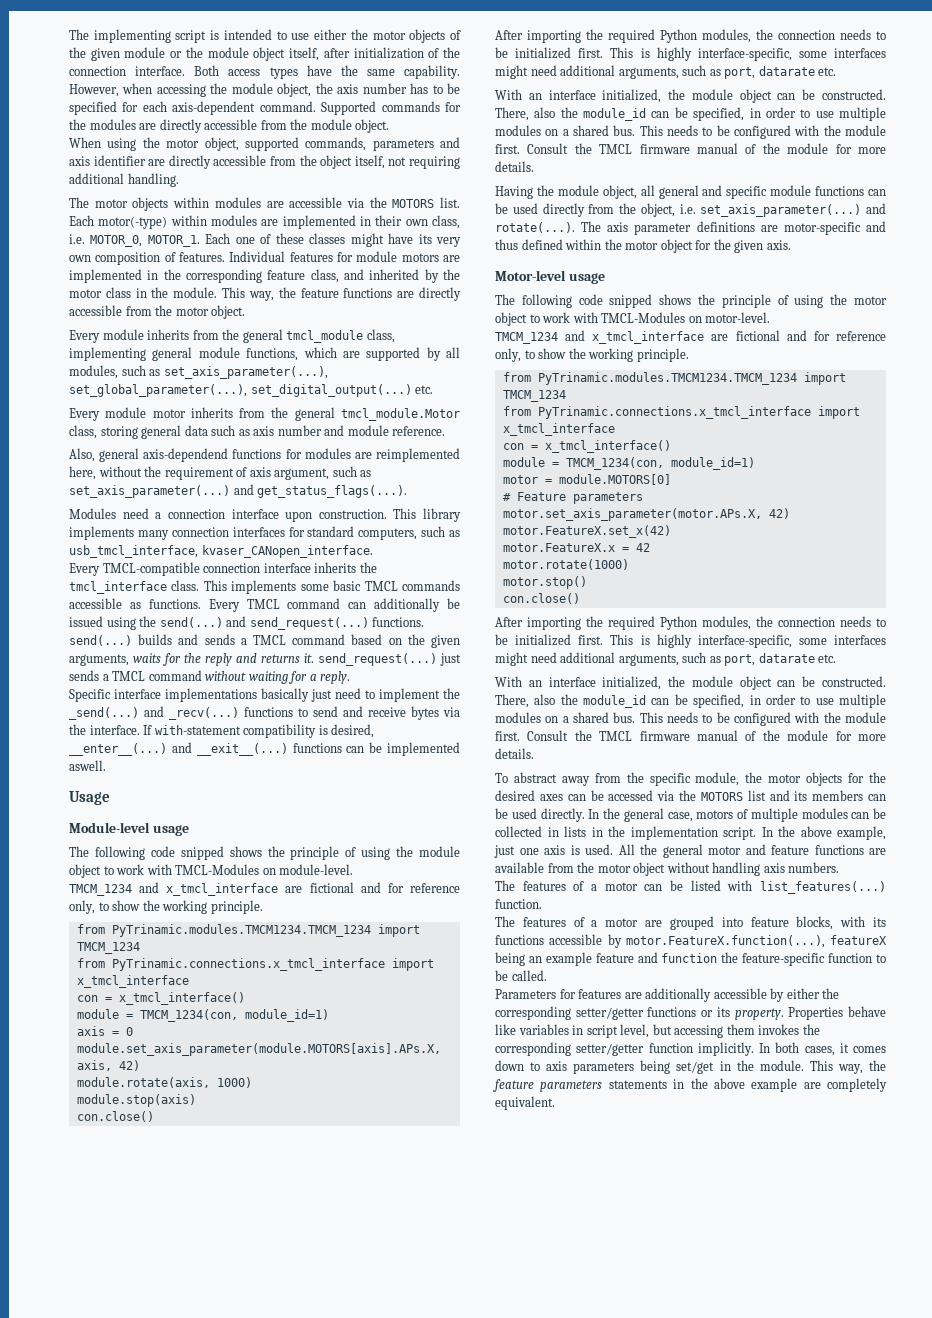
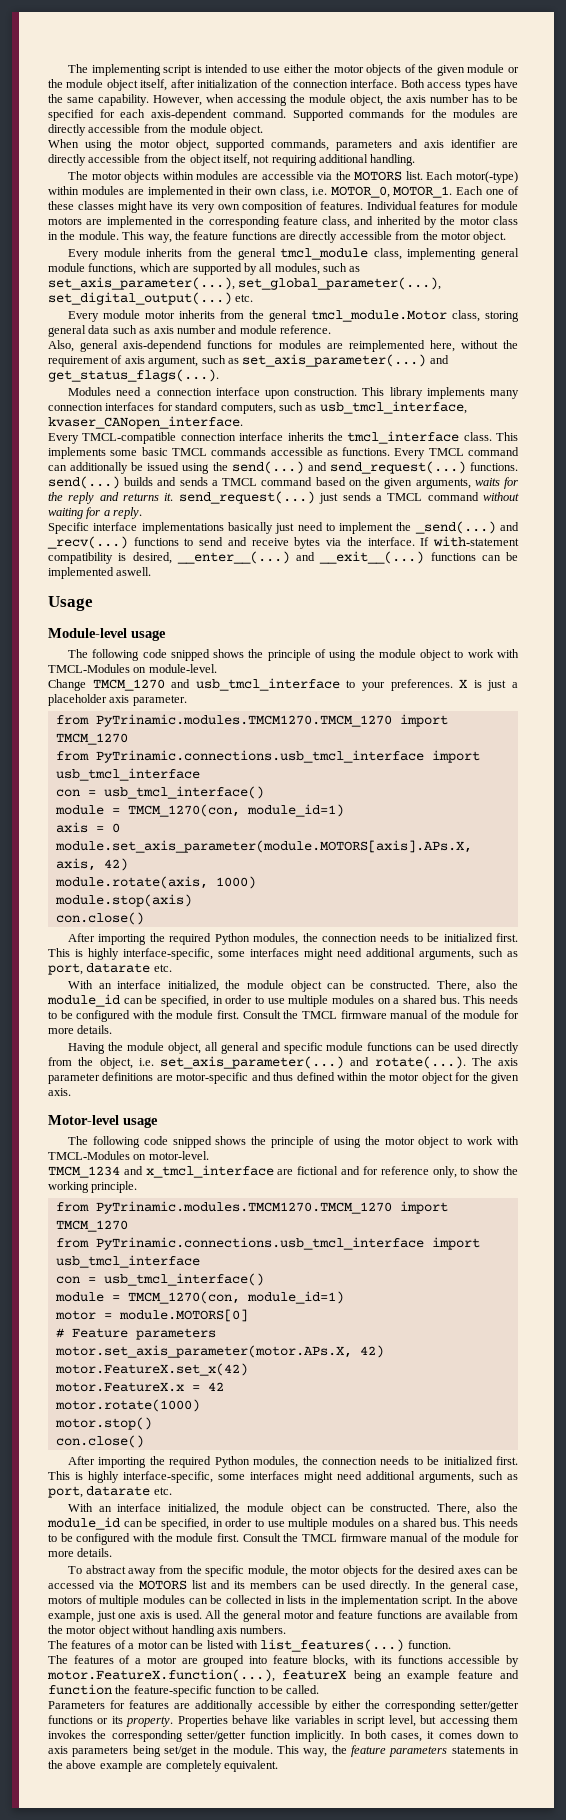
[69,882,461,896] [69,900,263,914] [76,924,420,937] [76,942,140,954] [76,958,434,971] [76,975,189,988] [76,992,245,1005] [76,1009,238,1022] TMCM_1234 and x_tmcl_interface are fictional and for reference only, to show the working principle. // from PyTrinamic.modules.TMCM1234.TMCM_1234 import TMCM_1234 // from PyTrinamic.connections.x_tmcl_interface import x_tmcl_interface // con = x_tmcl_interface() // module = TMCM_1234(con, -> [48,678,519,691] [48,694,187,706] [55,714,448,727] [55,733,128,745] [55,750,480,763] [55,768,200,781] [55,786,264,799] [54,804,240,817] Change TMCM_1270 and usb_tmcl_interface to your preferences. X is just a placeholder axis parameter. // from PyTrinamic.modules.TMCM1270.TMCM_1270 import TMCM_1270 // from PyTrinamic.connections.usb_tmcl_interface import usb_tmcl_interface // con = usb_tmcl_interface() // module = TMCM_1270(con,
[537,372,846,385] [502,390,566,402] [502,406,860,419] [502,423,615,436] [502,440,671,453] [502,457,664,470] PyTrinamic.modules.TMCM1234.TMCM_1234 import TMCM_1234 // from PyTrinamic.connections.x_tmcl_interface import x_tmcl_interface // con = x_tmcl_interface() // module = TMCM_1234(con, -> [95,1201,448,1214] [55,1220,128,1232] [55,1237,480,1250] [55,1255,200,1268] [55,1273,264,1286] [54,1291,240,1304] PyTrinamic.modules.TMCM1270.TMCM_1270 import TMCM_1270 // from PyTrinamic.connections.usb_tmcl_interface import usb_tmcl_interface // con = usb_tmcl_interface() // module = TMCM_1270(con,

